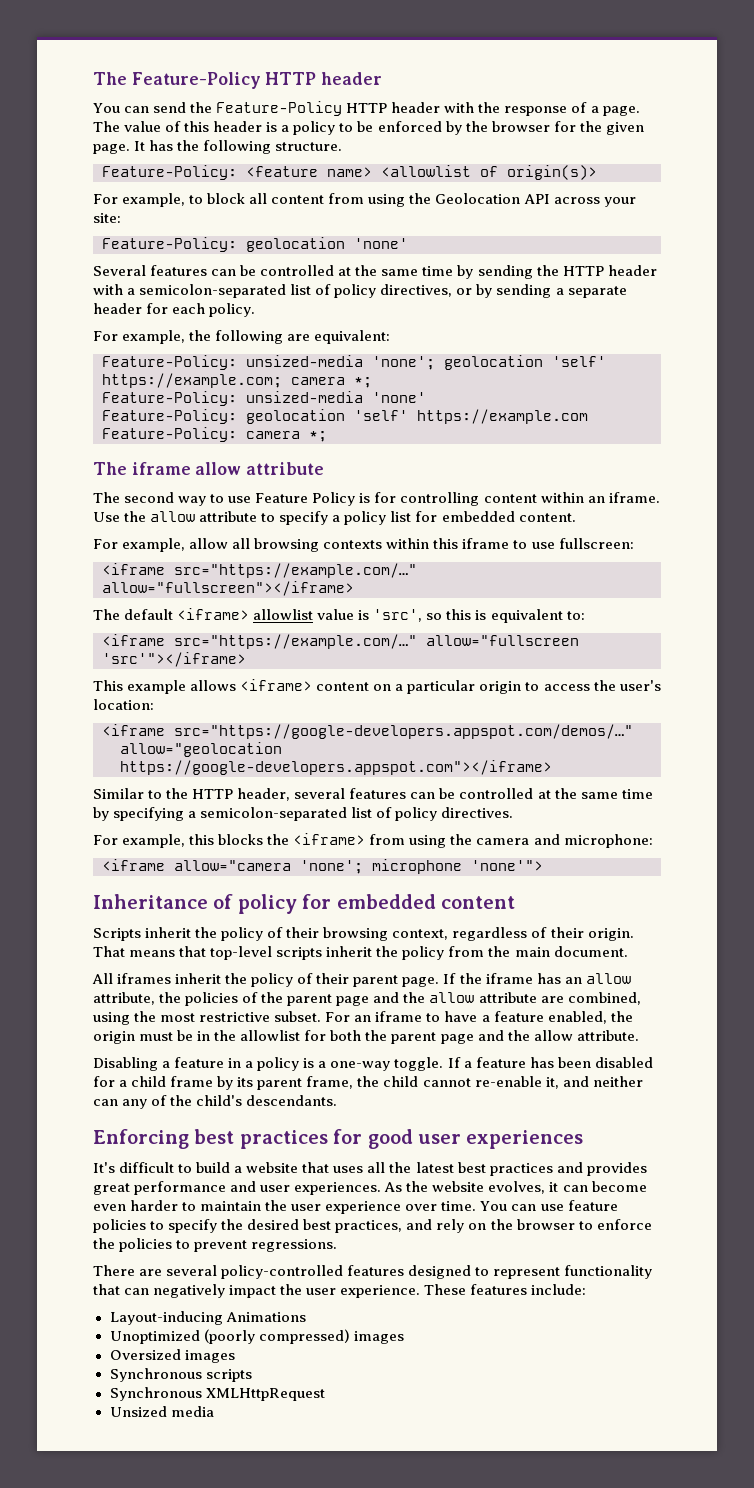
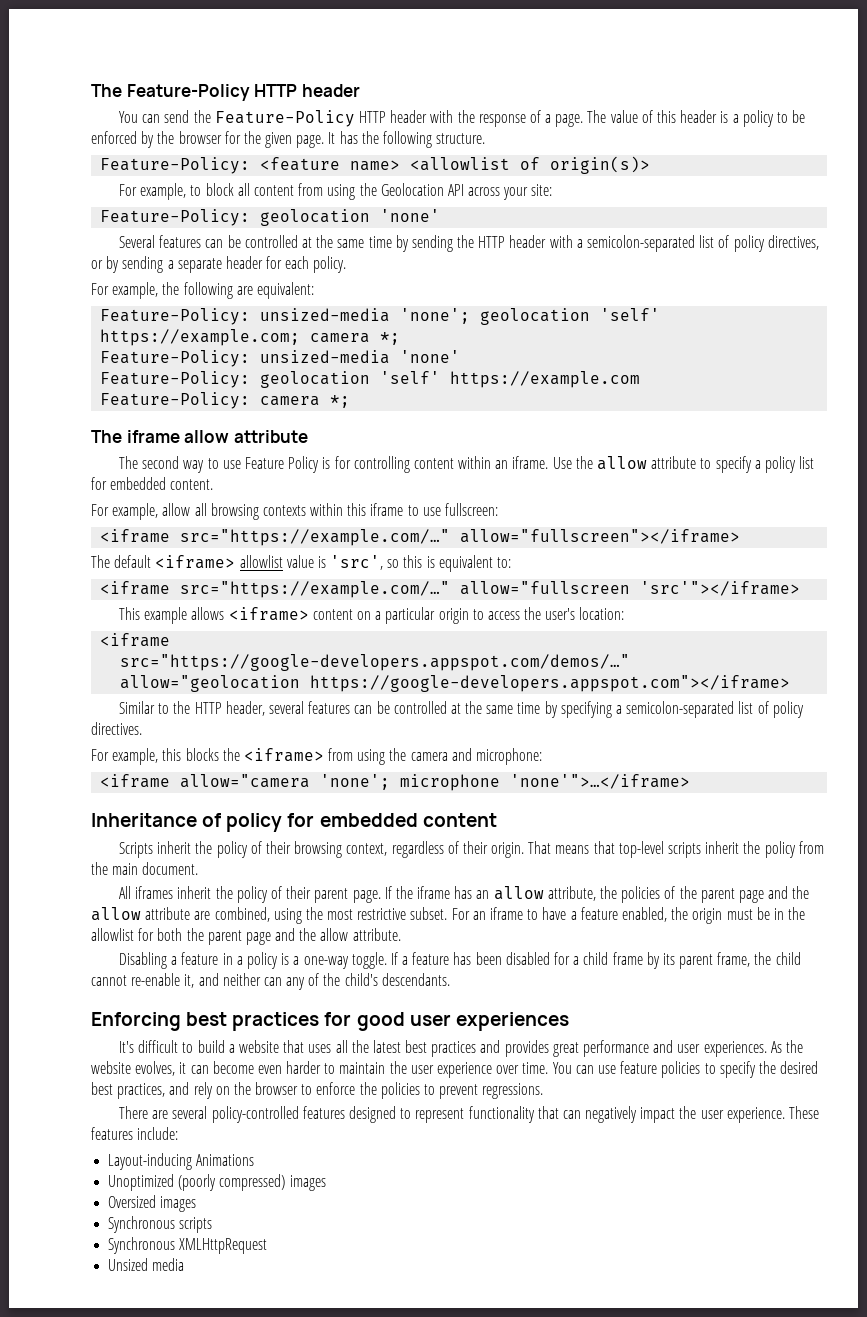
(165, 730) none -> (171, 640) //
[471,860,543,871] 'none'"> -> [510,774,691,789] 'none'">…</iframe>

